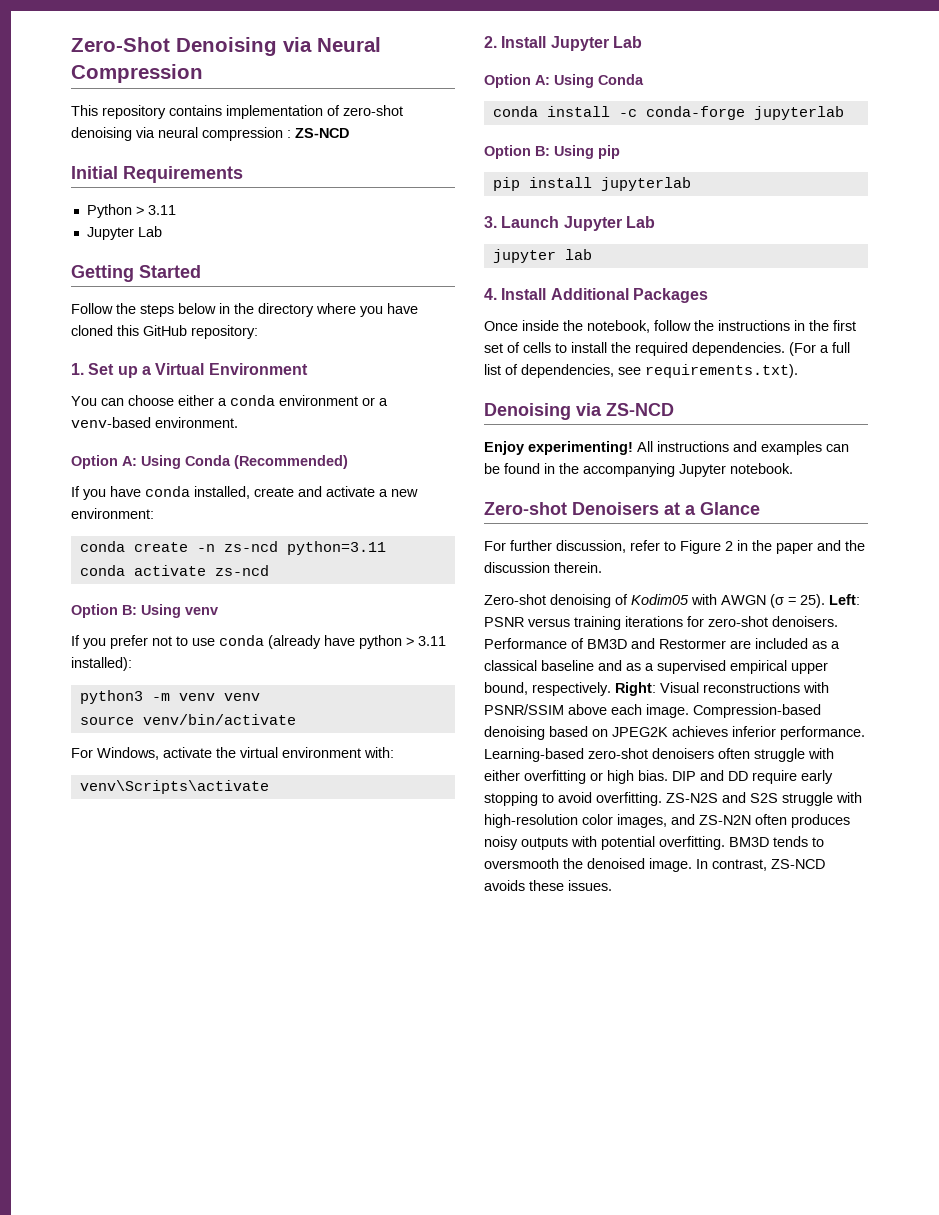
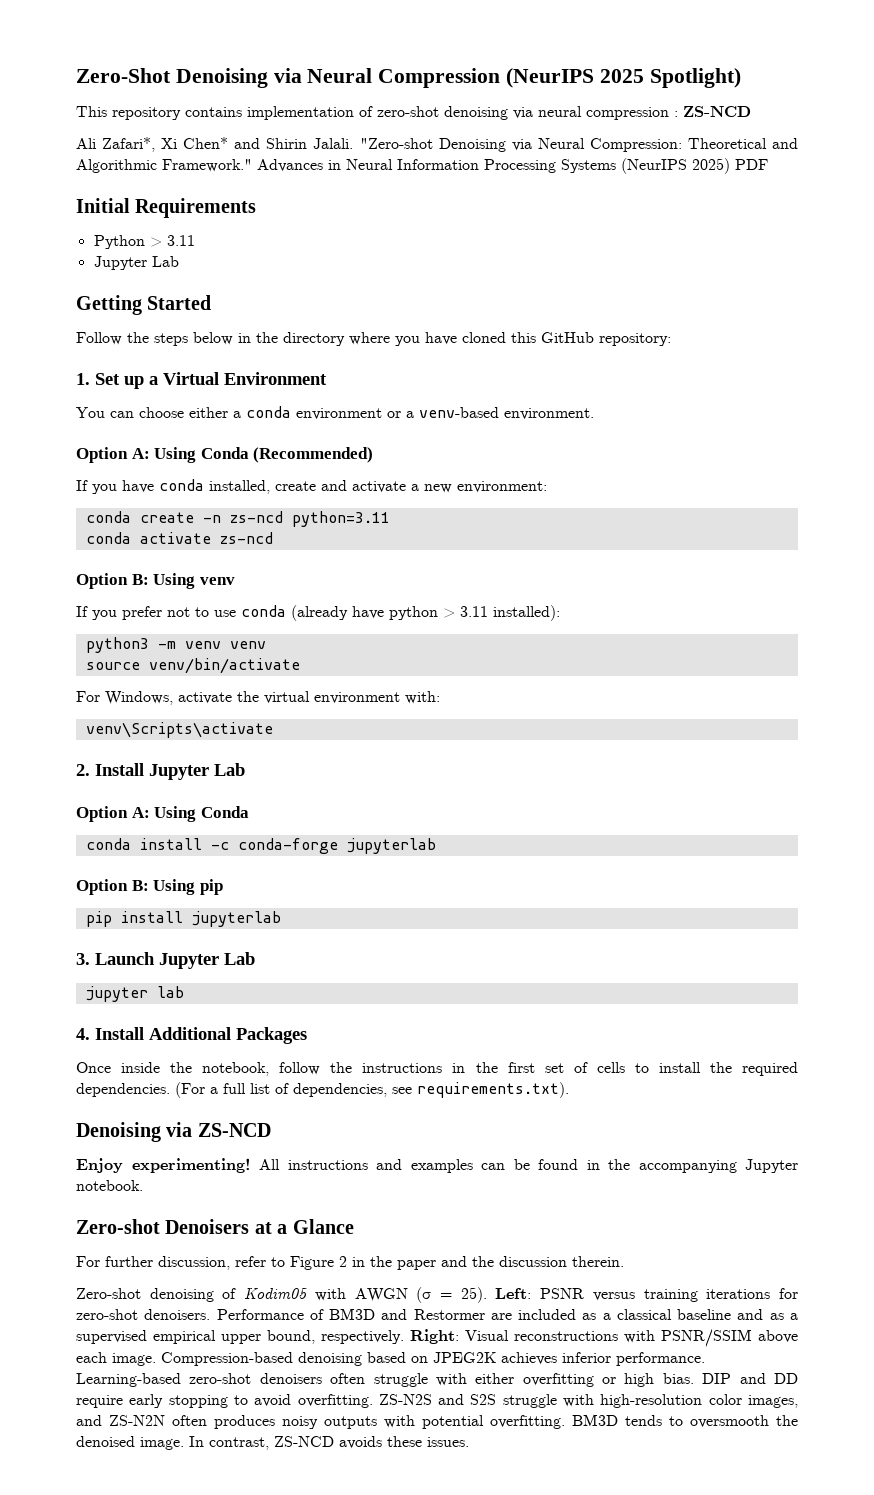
(203, 73) none -> [506,68,741,88] (NeurIPS 2025 Spotlight)
(349, 133) none -> [76,137,799,152] [76,158,768,174] // Ali Zafari*, Xi Chen* and Shirin Jalali. "Zero-shot Denoising via Neural Compression: Theoretical and Algorithmic Framework." Advances in Neural Information Processing Systems (NeurIPS 2025) PDF

